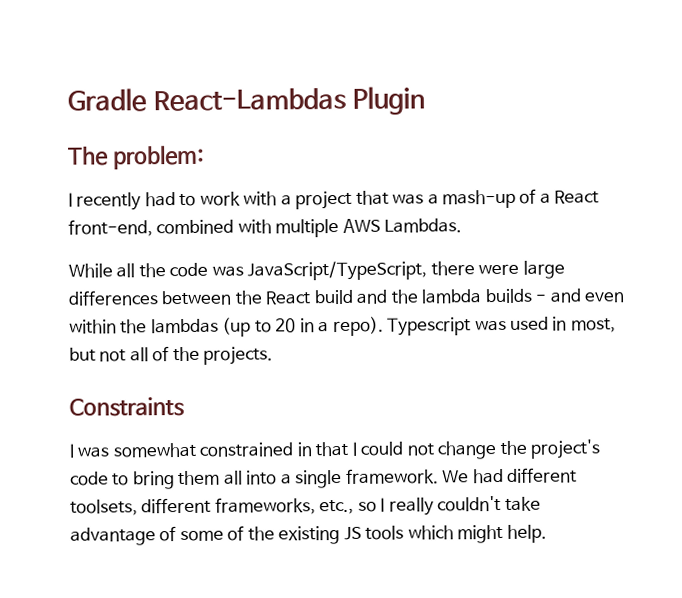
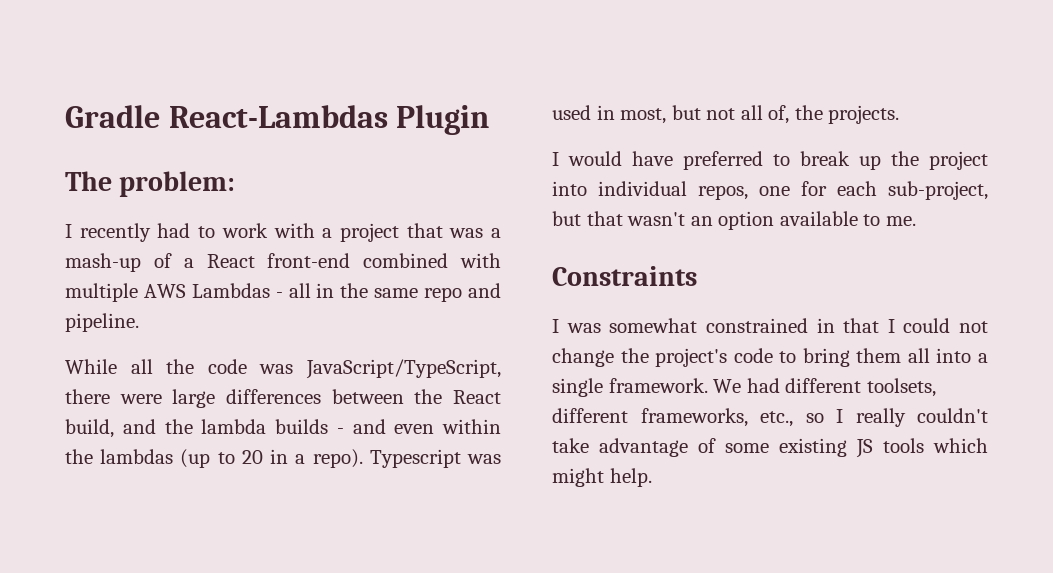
[68,219,153,237] front-end, -> [267,253,351,268] front-end
[384,218,463,233] Lambdas. -> [191,283,502,302] [65,313,139,332] Lambdas - all in the same repo and pipeline.
[313,289,354,305] build -> [65,419,114,438] build,
[152,346,170,362] of -> [768,105,790,124] of,
(274, 355) none -> [552,151,988,170] [552,181,988,200] [552,211,916,230] // I would have preferred to break up the project into individual repos, one for each sub-project, but that wasn't an option available to me.
[227,525,275,541] of the -> (769, 448) none

